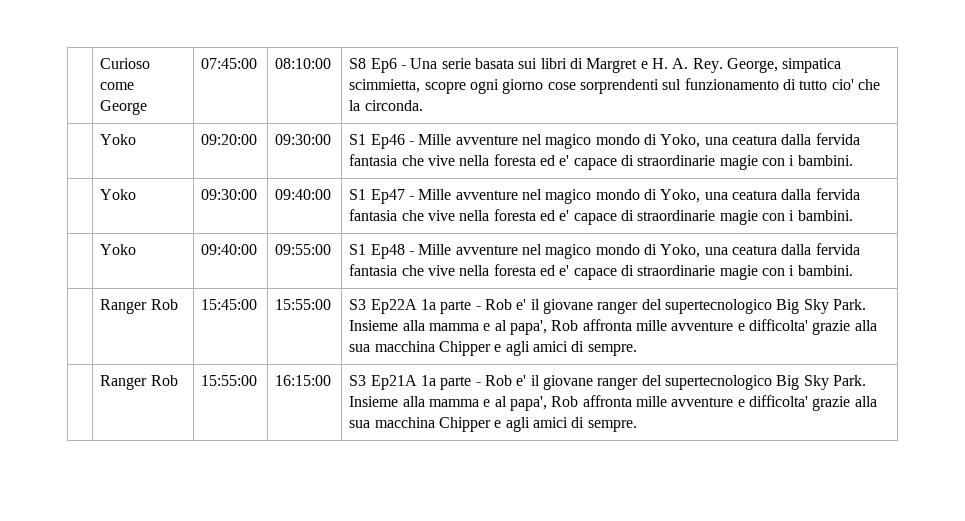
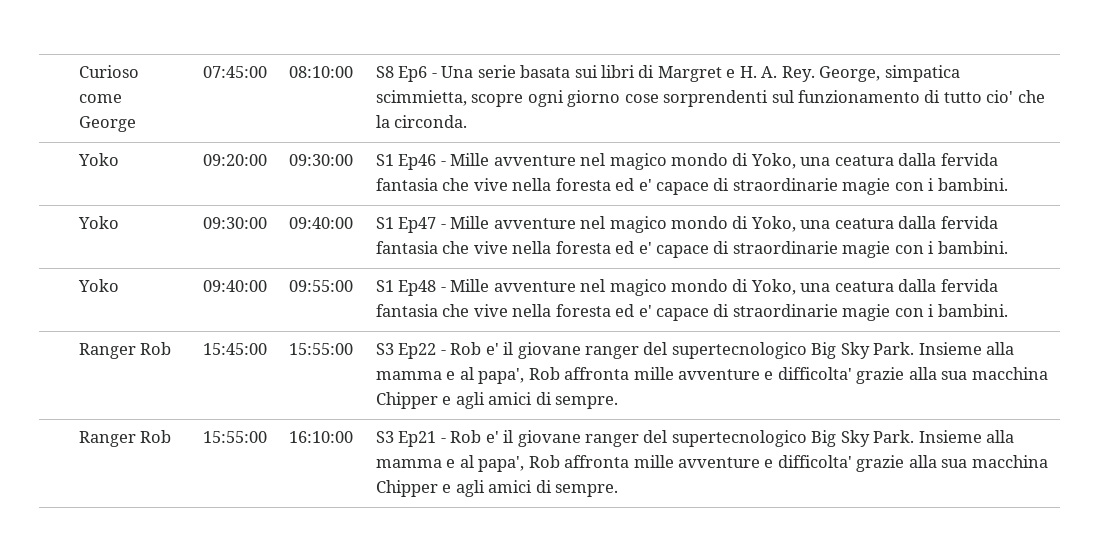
[370,299,472,314] Ep22A 1a parte -> [398,343,437,359] Ep22
[275,375,332,386] [349,375,472,390] 16:15:00 | S3 Ep21A 1a parte -> [288,431,353,443] [375,431,437,447] 16:10:00 | S3 Ep21

